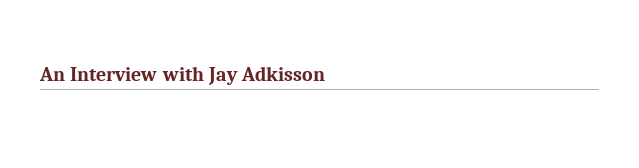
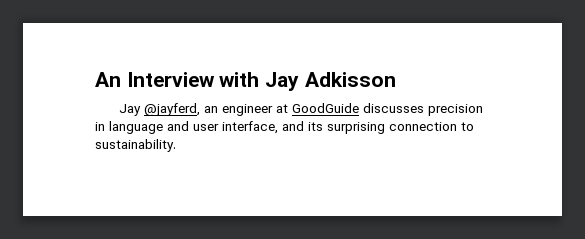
(326, 73) none -> [119,103,484,116] [95,121,474,134] [95,139,176,152] // Jay @jayferd, an engineer at GoodGuide discusses precision in language and user interface, and its surprising connection to sustainability.

